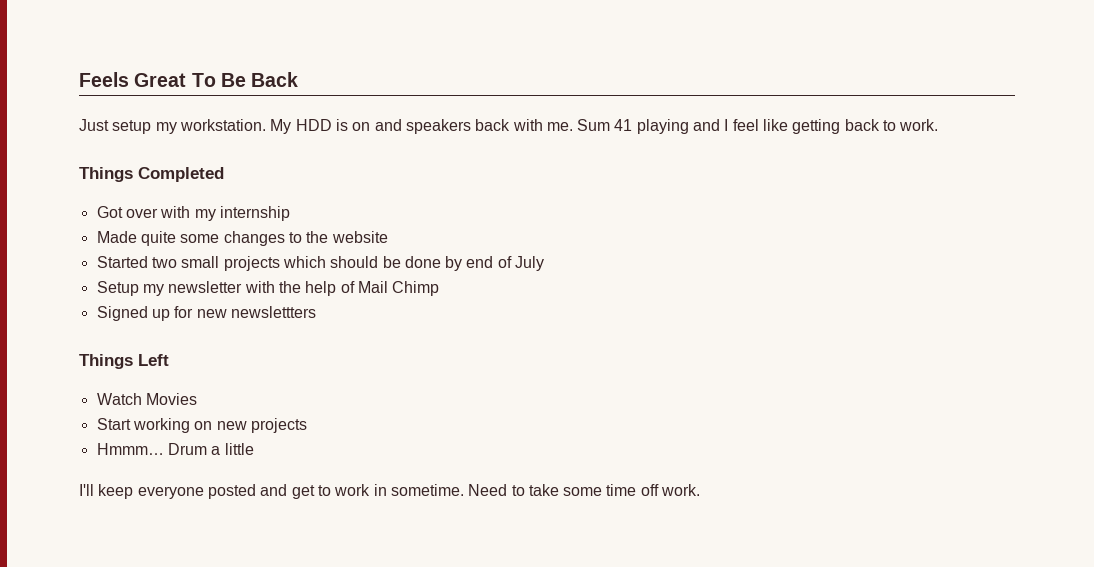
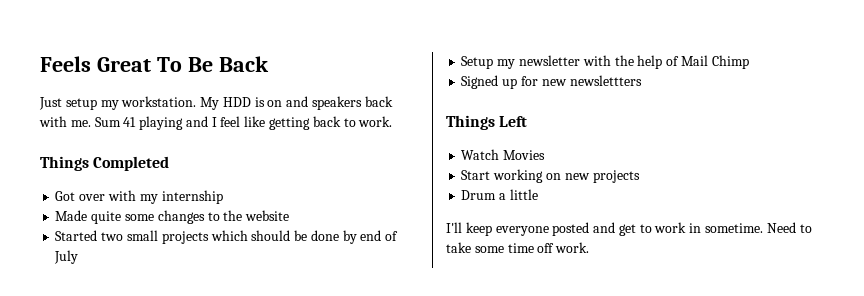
[96,443,164,455] Hmmm… -> (640, 176) none

